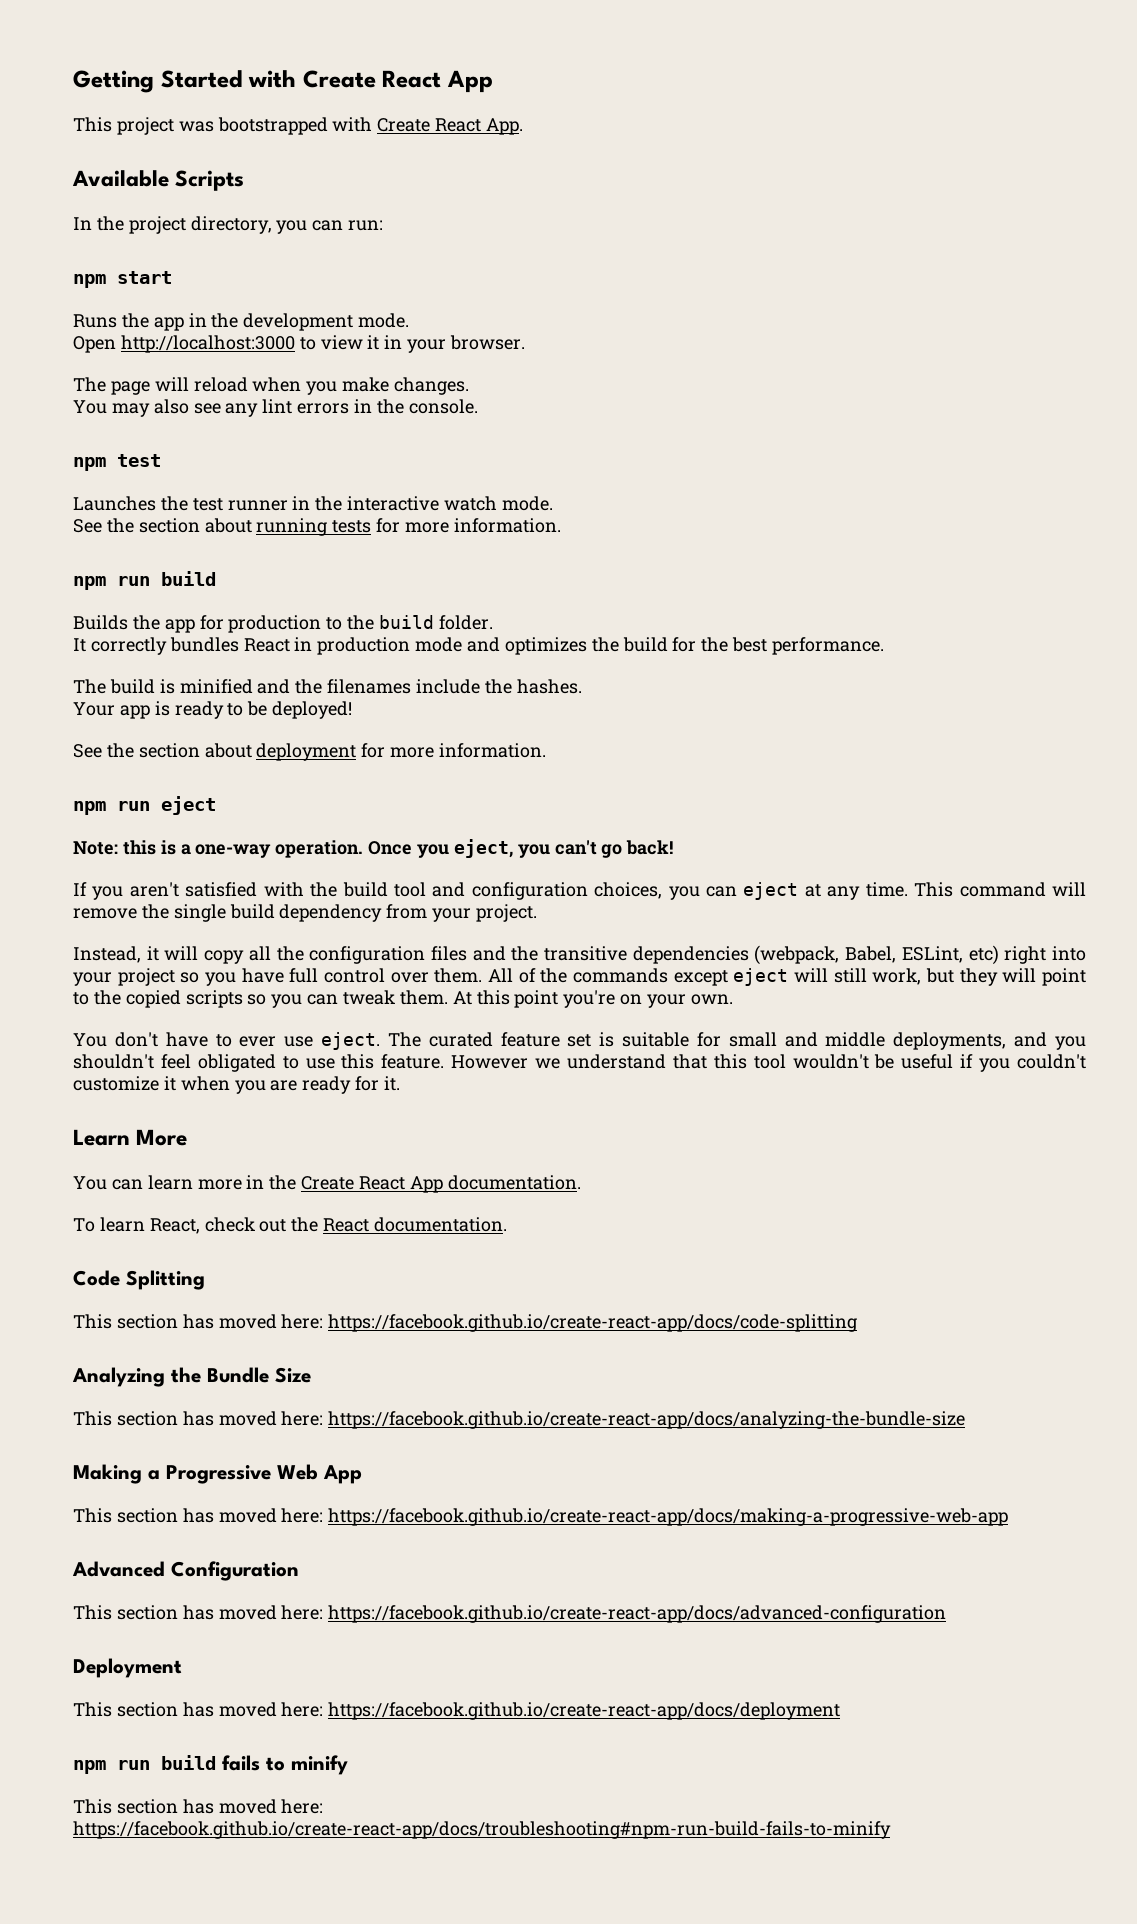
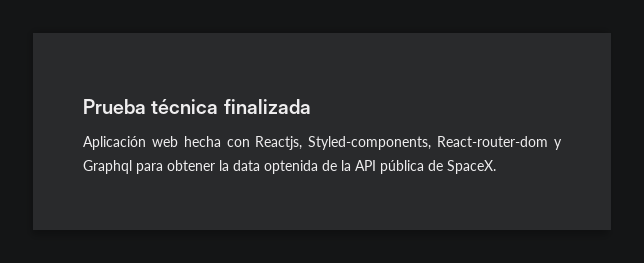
[73,70,494,93] [73,117,524,135] [72,170,245,191] [73,216,384,234] [73,271,172,288] [73,313,410,331] [73,335,526,353] [73,377,470,395] [73,399,478,417] [73,454,161,471] [73,496,553,511] [73,518,561,536] [73,571,216,590] [73,615,493,633] [73,637,885,655] [73,679,582,694] [73,701,353,719] [73,743,547,761] [73,796,216,815] [73,839,674,858] [73,882,1087,900] [73,904,538,922] [73,945,1087,965] [73,968,1086,986] [73,990,733,1008] [73,1032,1087,1050] [73,1054,1087,1072] [73,1076,401,1094] [73,1129,188,1146] [73,1175,581,1193] [73,1217,508,1234] [73,1270,205,1290] [73,1314,858,1332] [72,1367,311,1387] [73,1411,966,1429] [73,1464,362,1484] [73,1508,1009,1526] [72,1561,299,1581] [73,1605,947,1623] [73,1658,182,1678] [73,1702,841,1720] [73,1755,348,1775] [73,1799,324,1814] [73,1821,891,1839] Getting Started with Create React App // This project was bootstrapped with Create React App. // Available Scripts // In the project directory, you can run: // npm start // Runs the app in the development mode. // Open http://localhost:3000 to view it in your browser. // The page will reload when you make changes. // You may also see any lint errors in the console. // npm test // Launches the test runner in the interactive watch mode. // See the section about running tests for more information. // npm run build // Builds the app for production to the build folder. // It correctly bundles React in production mode and optimizes the build for the best performance. // The build is minified and the filenames include the hashes. // Your app is ready to be deployed! // See the section about deployment for more information. // npm run eject // Note: this is a one-way operation. Once you eject, you can't go back! // If you aren't satisfied with the build tool and configuration choices, you can eject at any time. This command will remove the single build dependency from your project. // Instead, it will copy all the configuration files and the transitive dependencies (webpack, Babel, ESLint, etc) right into your project so you have full control over them. All of the commands except eject will still work, but they will point to the copied scripts so you can tweak them. At this point you're on your own. // You don't have to ever use eject. The curated feature set is suitable for small and middle deployments, and you shouldn't feel obligated to use this feature. However we understand that this tool wouldn't be useful if you couldn't customize it when you are ready for it. // Learn More // You can learn more in the Create React App documentation. // To learn React, check out the React documentation. // Code Splitting // This section has moved here: https://facebook.github.io/create-react-app/docs/code-splitting // Analyzing the Bundle Size // This section has moved here: https://facebook.github.io/create-react-app/docs/analyzing-the-bundle-size // Making a Progressive Web App // This section has moved here: https://facebook.github.io/create-react-app/docs/making-a-progressive-web-app // Advanced Configuration // This section has moved here: https://facebook.github.io/create-react-app/docs/advanced-configuration // Deployment // This section has moved here: https://facebook.github.io/create-react-app/docs/deployment // npm run build fails to minify // This section has moved here: https://facebook.github.io/create-react-app/docs/troubleshooting#npm-run-build-fails-to-minify -> [83,99,311,114] [83,136,562,150] [83,160,496,174] Prueba técnica finalizada // Aplicación web hecha con Reactjs, Styled-components, React-router-dom y Graphql para obtener la data optenida de la API pública de SpaceX.

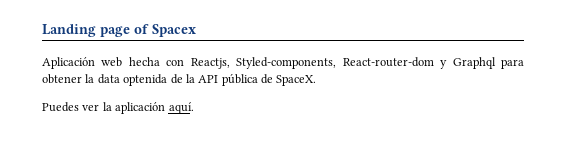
[83,99,311,114] Prueba técnica finalizada -> [42,24,196,37] Landing page of Spacex
(496, 167) none -> [42,102,194,114] // Puedes ver la aplicación aquí.

